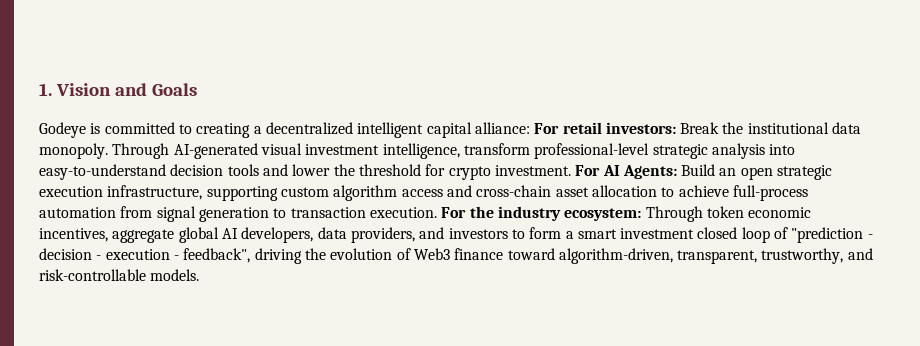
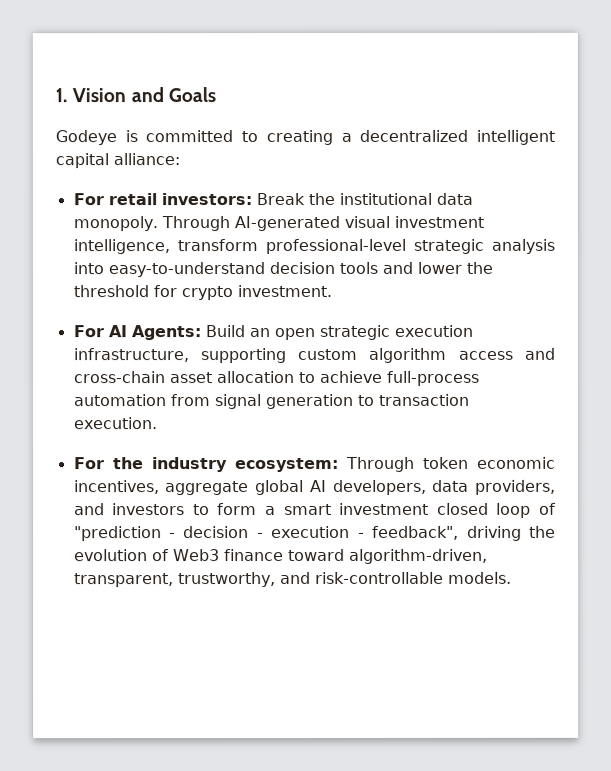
(530, 128) none -> (180, 159) //
(571, 170) none -> (332, 291) //
(437, 212) none -> (158, 423) //

